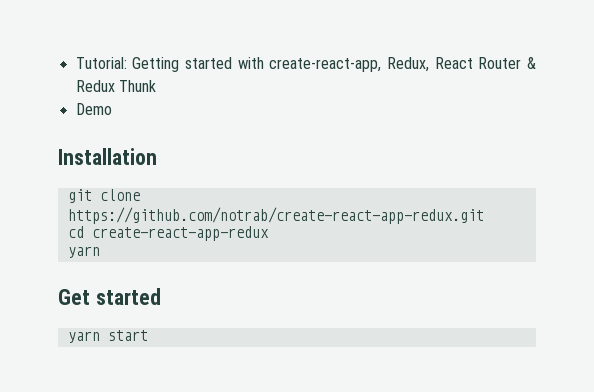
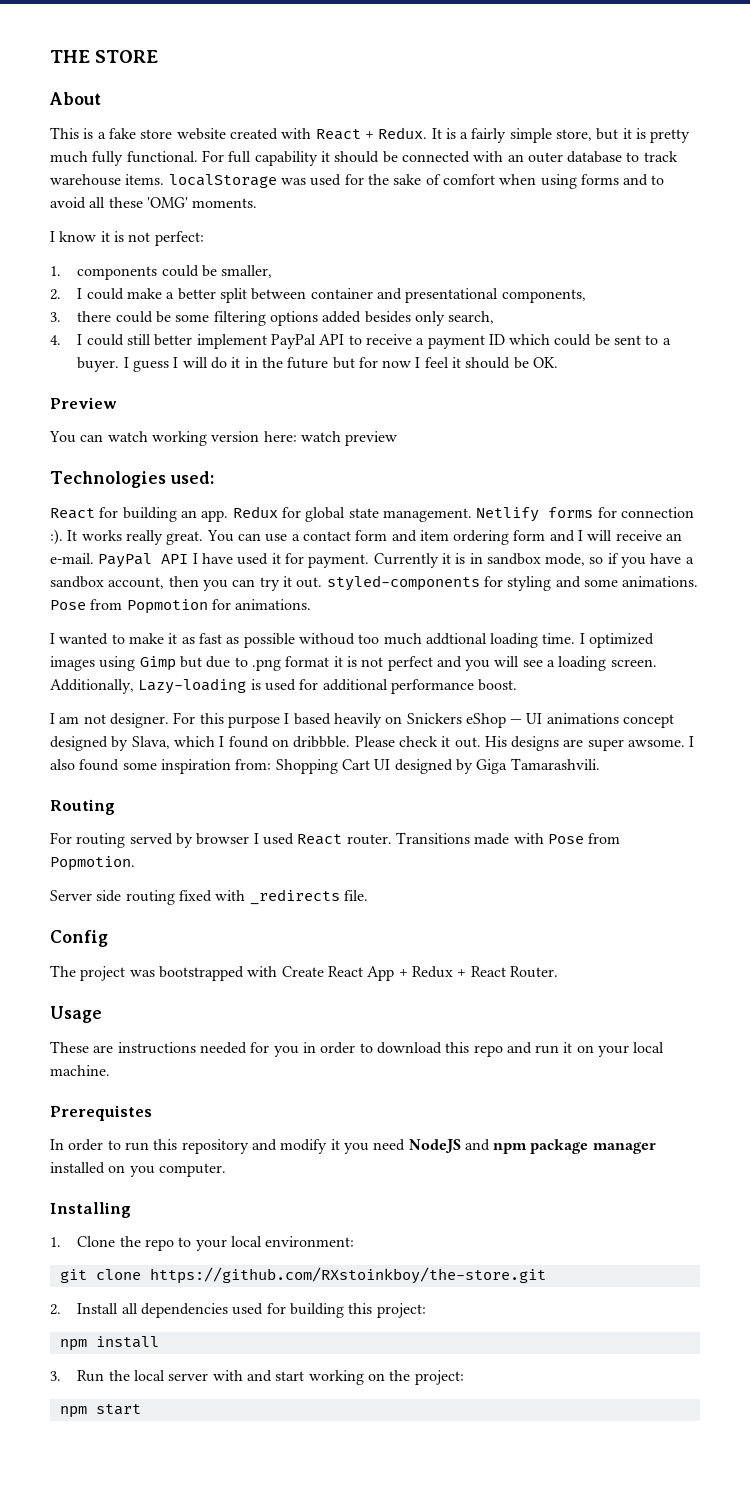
[75,57,536,72] [75,80,156,92] [75,103,112,115] [58,148,157,165] [67,189,140,203] [67,207,484,224] [67,226,269,241] [67,246,100,258] [58,288,161,305] [67,331,100,343] Tutorial: Getting started with create-react-app, Redux, React Router & Redux Thunk // Demo // Installation // git clone https://github.com/notrab/create-react-app-redux.git // cd create-react-app-redux // yarn // Get started // yarn -> [50,50,159,63] [49,92,101,105] [50,127,691,143] [50,150,678,166] [50,174,665,189] [50,197,258,209] [50,231,204,246] [50,265,273,280] [50,288,586,303] [50,311,495,326] [50,334,671,349] [77,357,559,372] [50,397,117,409] [49,431,398,446] [50,471,214,488] [50,506,694,522] [50,529,683,545] [50,553,694,568] [50,575,699,591] [50,599,312,614] [50,633,655,648] [50,656,657,671] [50,678,518,694] [50,712,675,728] [50,736,695,751] [50,758,600,774] [50,799,115,815] [50,832,621,848] [50,856,135,871] [50,889,368,905] [50,930,108,947] [50,965,558,981] [50,1006,102,1023] [50,1041,665,1057] [50,1065,110,1076] [50,1105,152,1121] [50,1139,656,1154] [50,1162,226,1177] [50,1202,131,1218] [50,1236,355,1251] [59,1267,546,1284] [50,1303,426,1318] [59,1336,159,1351] [50,1370,464,1385] [59,1406,87,1418] THE STORE // About // This is a fake store website created with React + Redux. It is a fairly simple store, but it is pretty much fully functional. For full capability it should be connected with an outer database to track warehouse items. localStorage was used for the sake of comfort when using forms and to avoid all these 'OMG' moments. // I know it is not perfect: // 1. components could be smaller, // 2. I could make a better split between container and presentational components, // 3. there could be some filtering options added besides only search, // 4. I could still better implement PayPal API to receive a payment ID which could be sent to a buyer. I guess I will do it in the future but for now I feel it should be OK. // Preview // You can watch working version here: watch preview // Technologies used: // React for building an app. Redux for global state management. Netlify forms for connection :). It works really great. You can use a contact form and item ordering form and I will receive an e-mail. PayPal API I have used it for payment. Currently it is in sandbox mode, so if you have a sandbox account, then you can try it out. styled-components for styling and some animations. Pose from Popmotion for animations. // I wanted to make it as fast as possible withoud too much addtional loading time. I optimized images using Gimp but due to .png format it is not perfect and you will see a loading screen. Additionally, Lazy-loading is used for additional performance boost. // I am not designer. For this purpose I based heavily on Snickers eShop — UI animations concept designed by Slava, which I found on dribbble. Please check it out. His designs are super awsome. I also found some inspiration from: Shopping Cart UI designed by Giga Tamarashvili. // Routing // For routing served by browser I used React router. Transitions made with Pose from Popmotion. // Server side routing fixed with _redirects file. // Config // The project was bootstrapped with Create React App + Redux + React Router. // Usage // These are instructions needed for you in order to download this repo and run it on your local machine. // Prerequistes // In order to run this repository and modify it you need NodeJS and npm package manager installed on you computer. // Installing // 1. Clone the repo to your local environment: // git clone https://github.com/RXstoinkboy/the-store.git // 2. Install all dependencies used for building this project: // npm install // 3. Run the local server with and start working on the project: // npm

